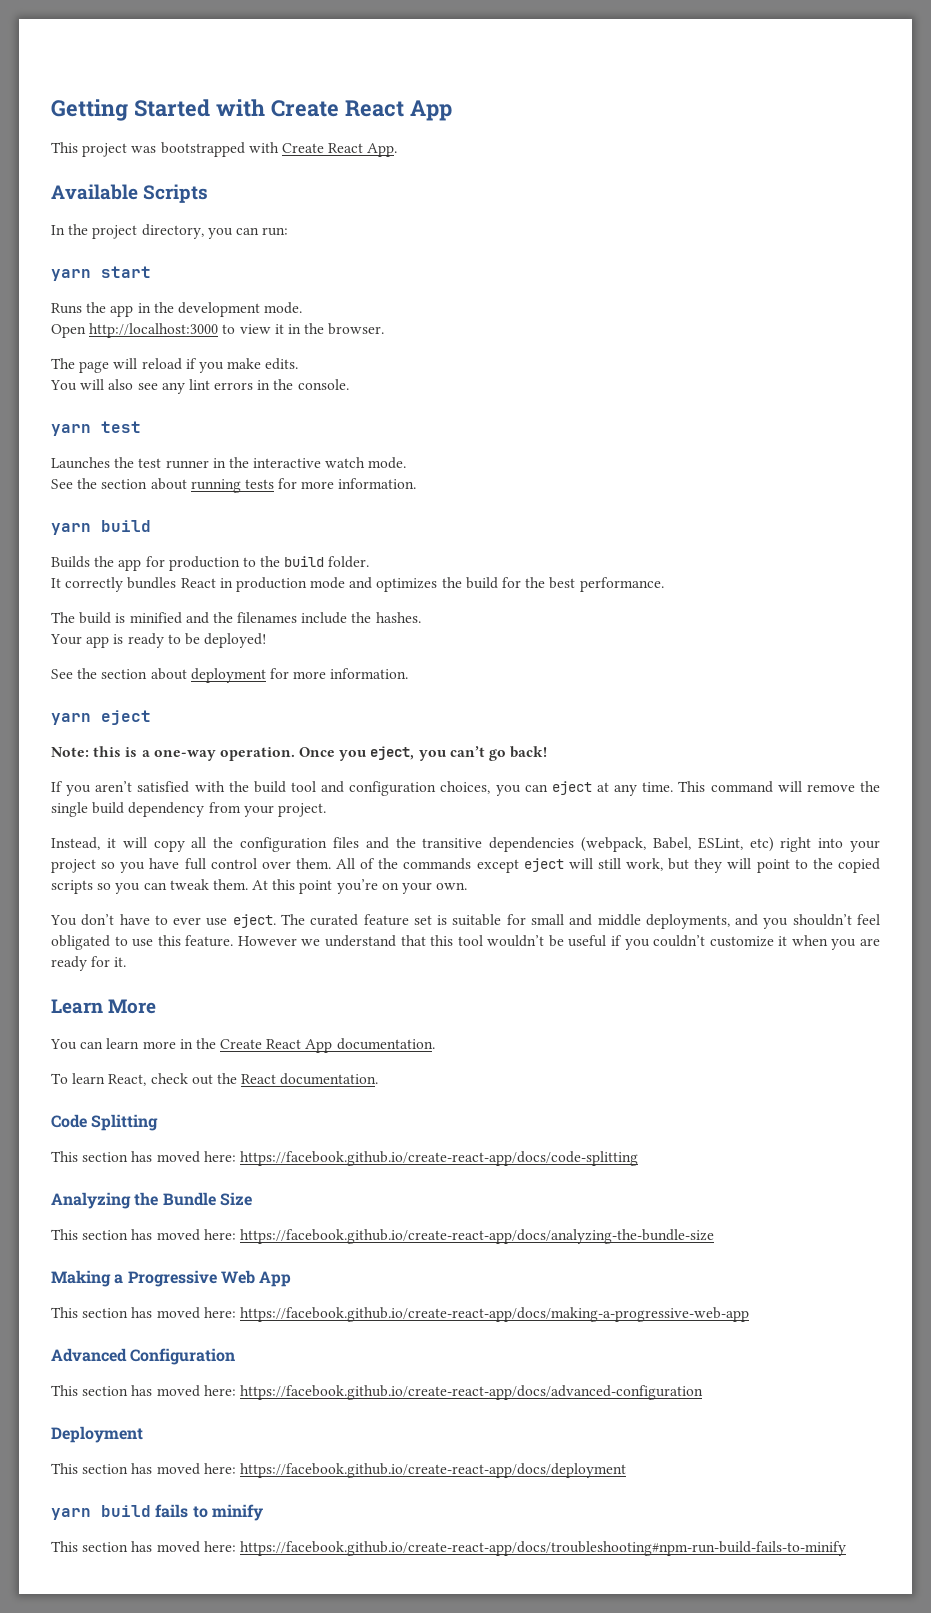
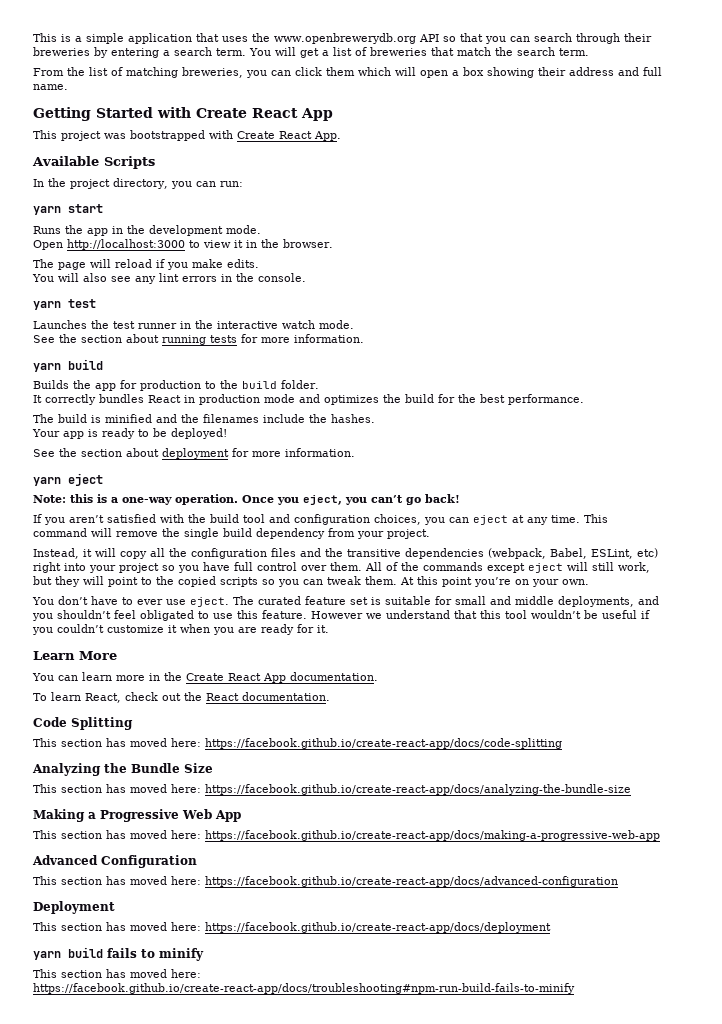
(51, 110) none -> [33,33,652,44] [33,47,589,58] [33,67,662,78] [33,84,68,90] This is a simple application that uses the www.openbrewerydb.org API so that you can search through their breweries by entering a search term. You will get a list of breweries that match the search term. // From the list of matching breweries, you can click them which will open a box showing their address and full name. //

